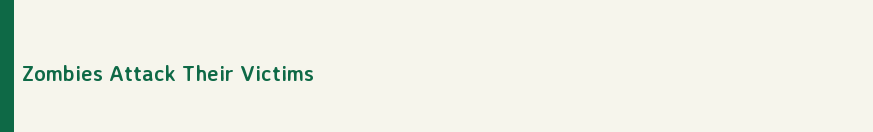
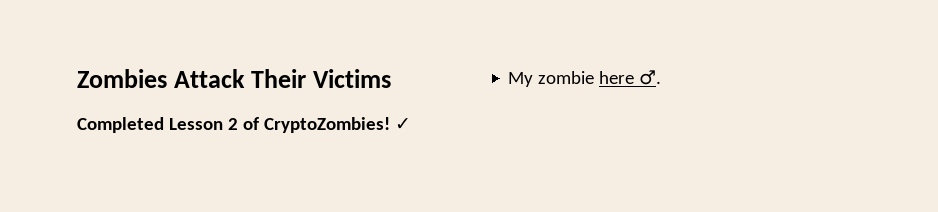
(314, 73) none -> [77,117,411,133] [508,70,662,87] // Completed Lesson 2 of CryptoZombies! ✓ // My zombie here ♂.

